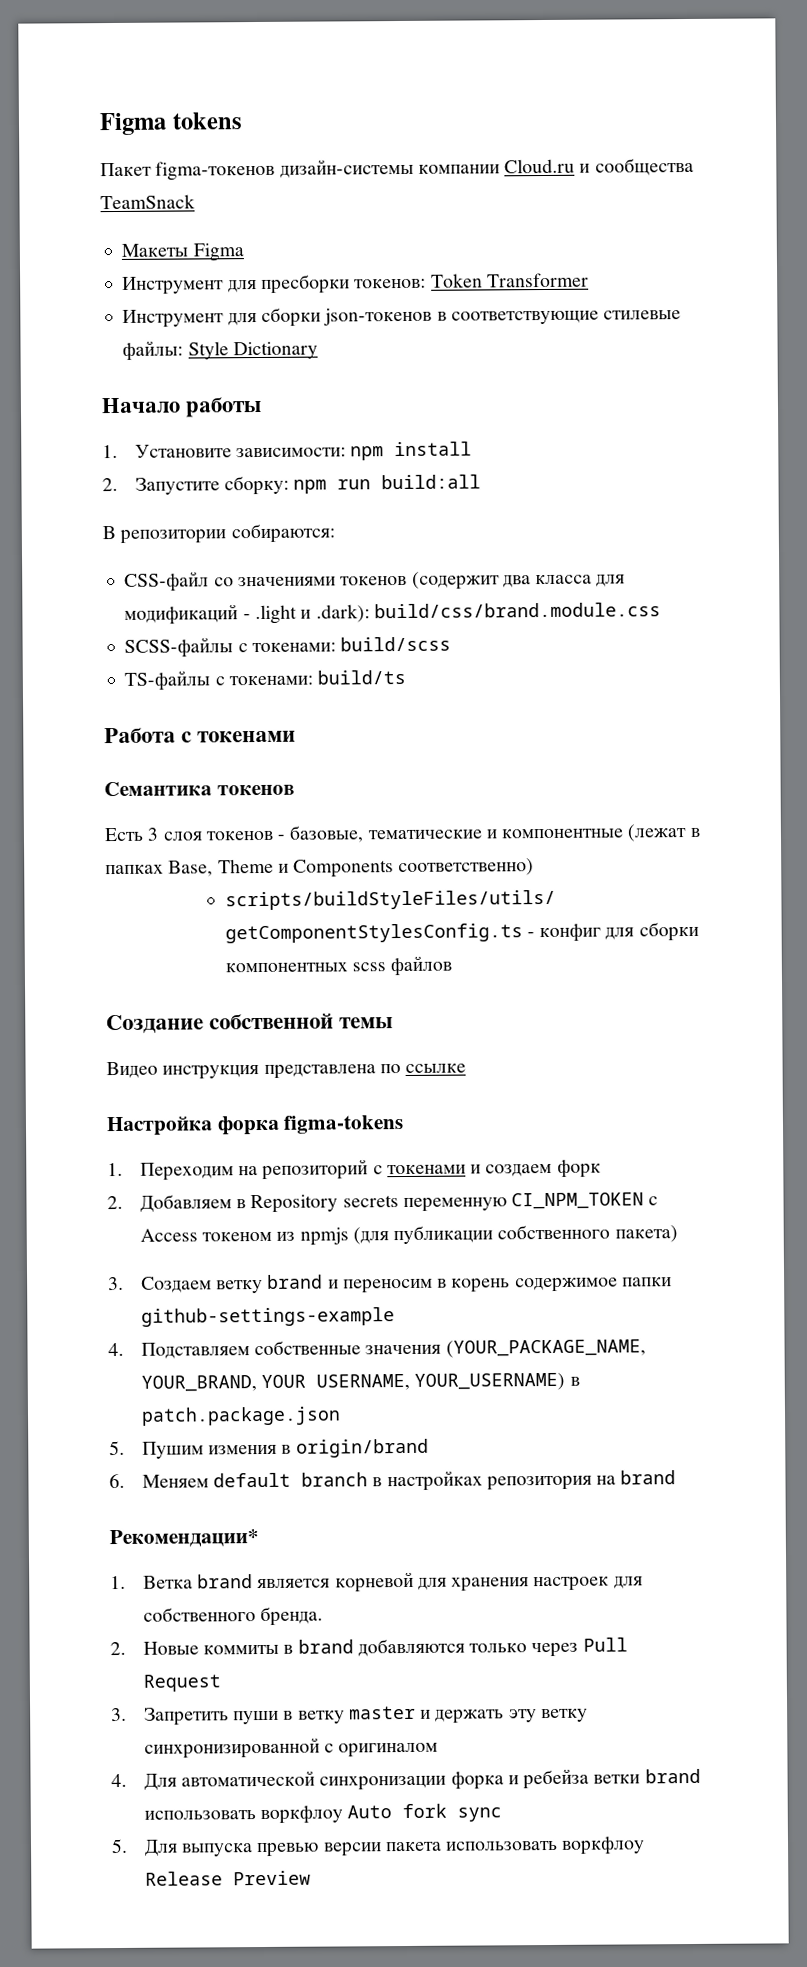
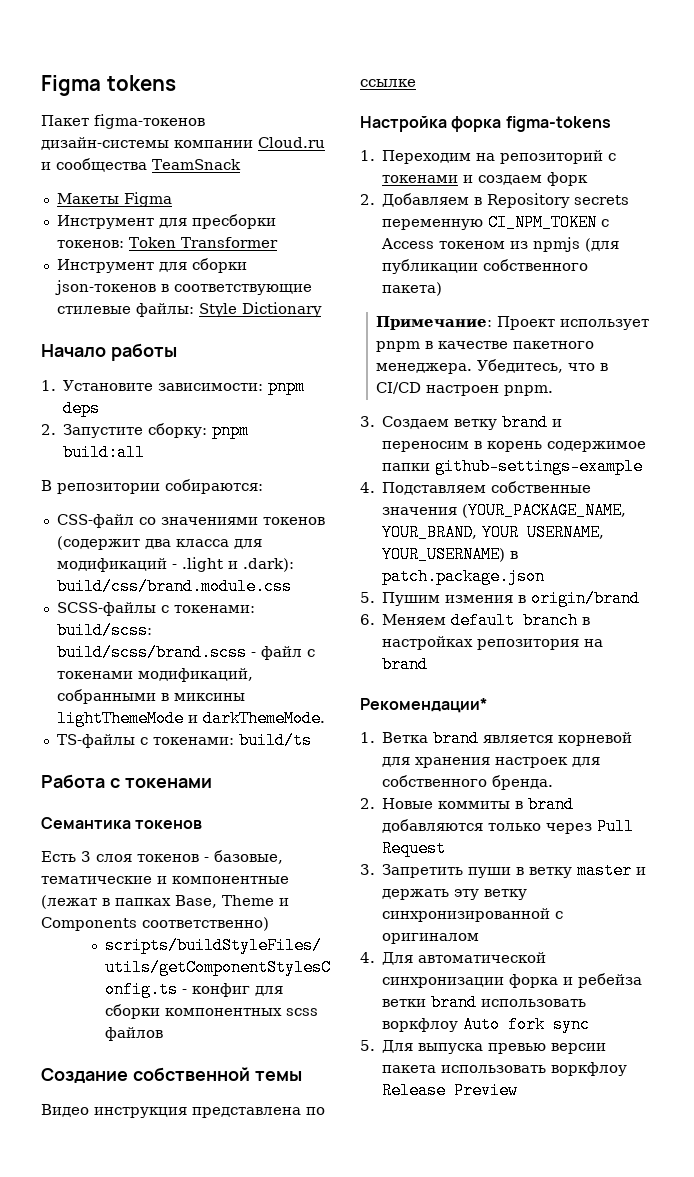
[350,441,473,461] npm install -> [268,378,306,395] [63,400,101,417] pnpm deps
[293,479,372,494] npm run -> [212,422,250,439] pnpm
[340,636,452,652] build/scss -> [56,622,152,639] [56,644,315,661] [56,668,253,682] [56,689,245,704] [56,710,325,727] build/scss: build/scss/brand.scss - файл с токенами модификаций, собранными в миксины lightThemeMode и darkThemeMode.
(678, 1234) none -> [376,316,650,330] [376,341,595,352] [376,359,609,374] [376,382,554,396] // Примечание: Проект использует pnpm в качестве пакетного менеджера. Убедитесь, что в CI/CD настроен pnpm.

